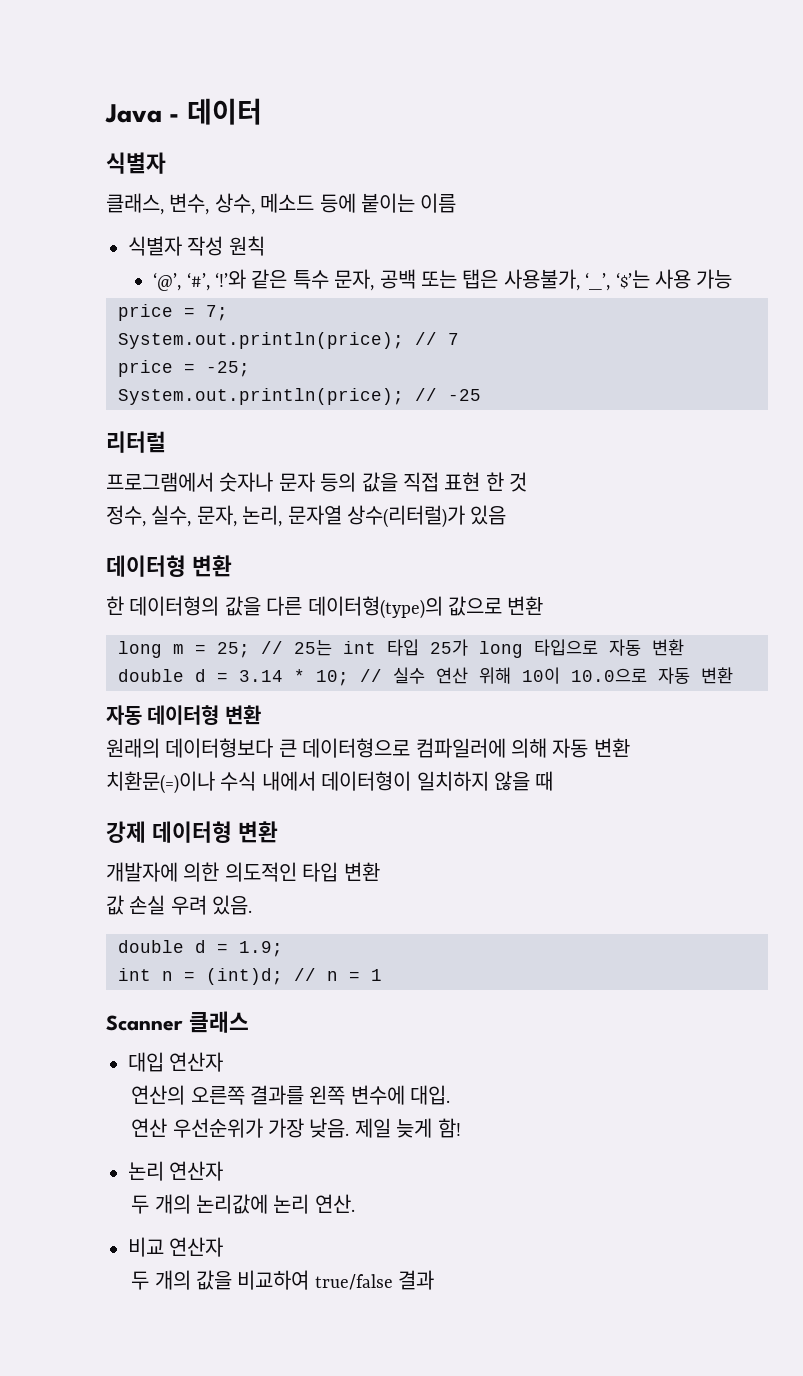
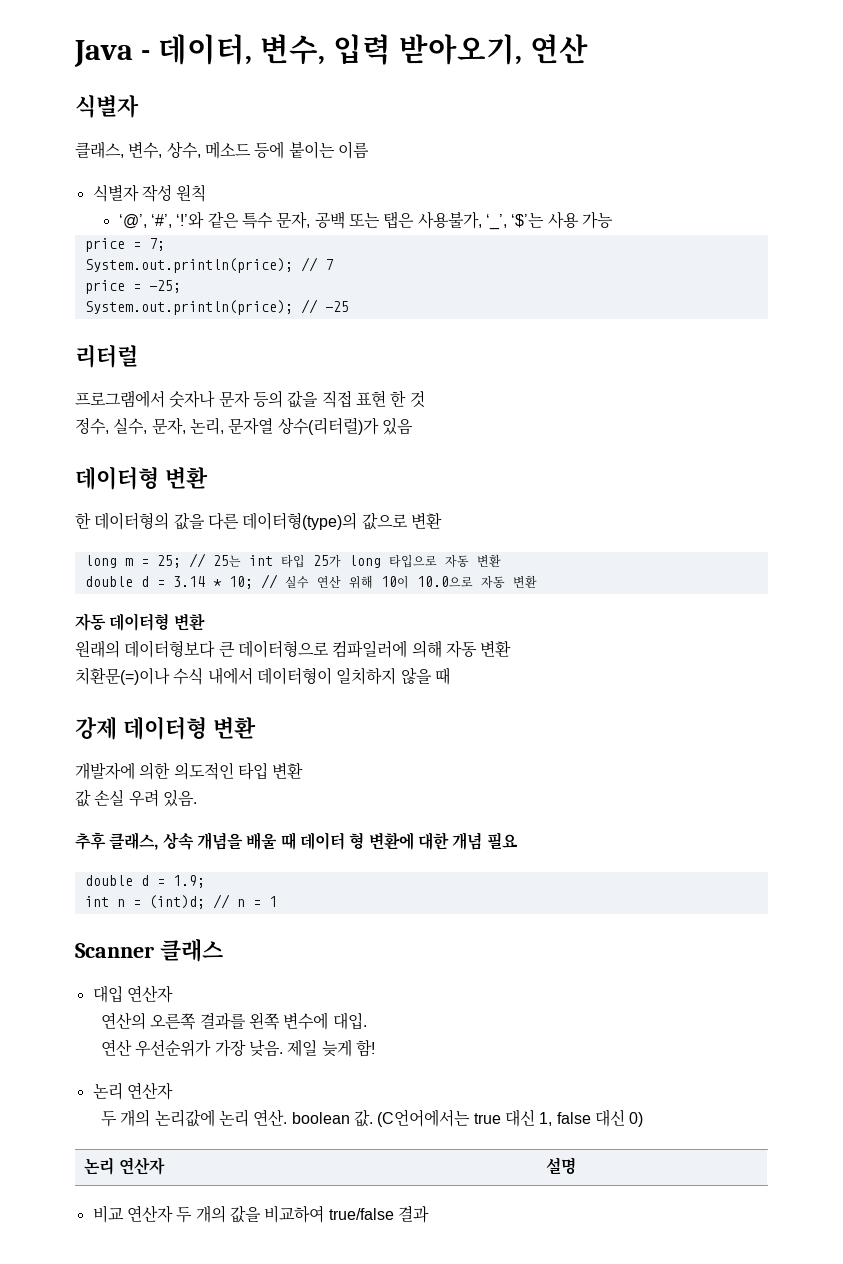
[186,98,262,125] 데이터 -> [157,34,588,65] 데이터, 변수, 입력 받아오기, 연산
(253, 905) none -> [75,832,518,850] // 추후 클래스, 상속 개념을 배울 때 데이터 형 변환에 대한 개념 필요
(355, 1203) none -> [291,1109,644,1127] [84,1157,165,1175] [546,1157,577,1174] boolean 값. (C언어에서는 true 대신 1, false 대신 0) // 논리 연산자 | 설명
(224, 1247) // -> (173, 1214) none

